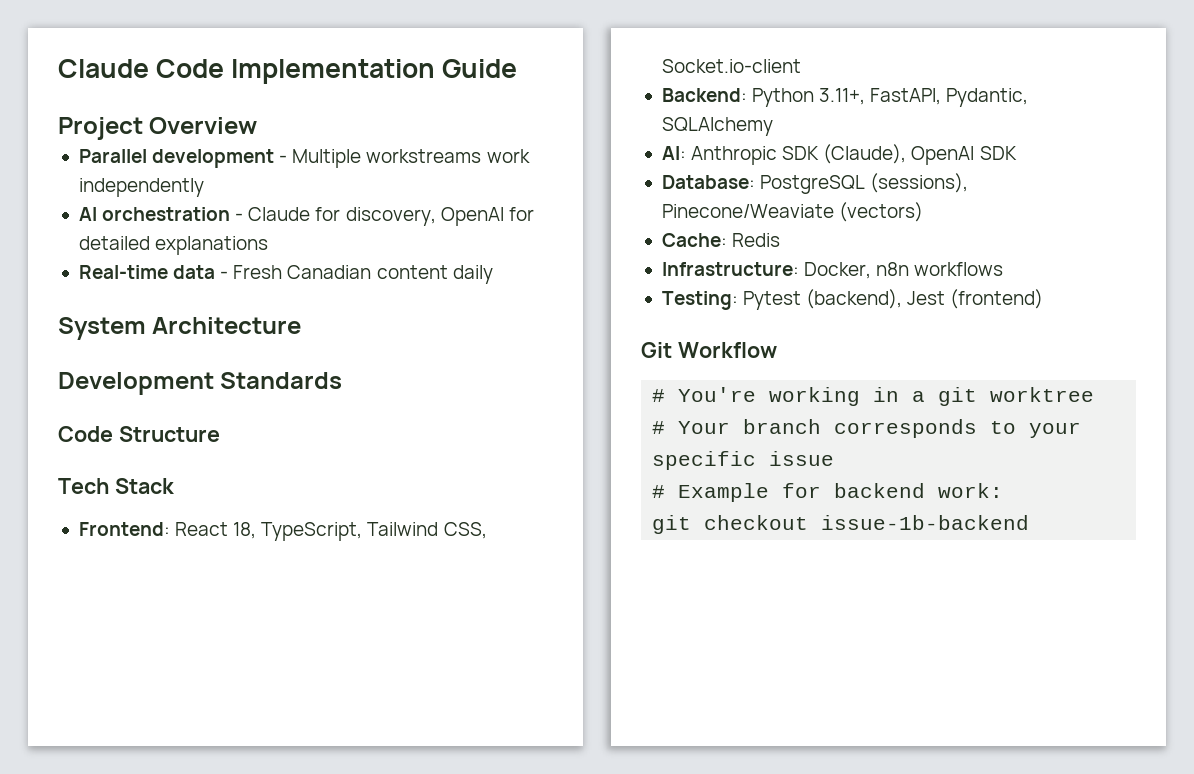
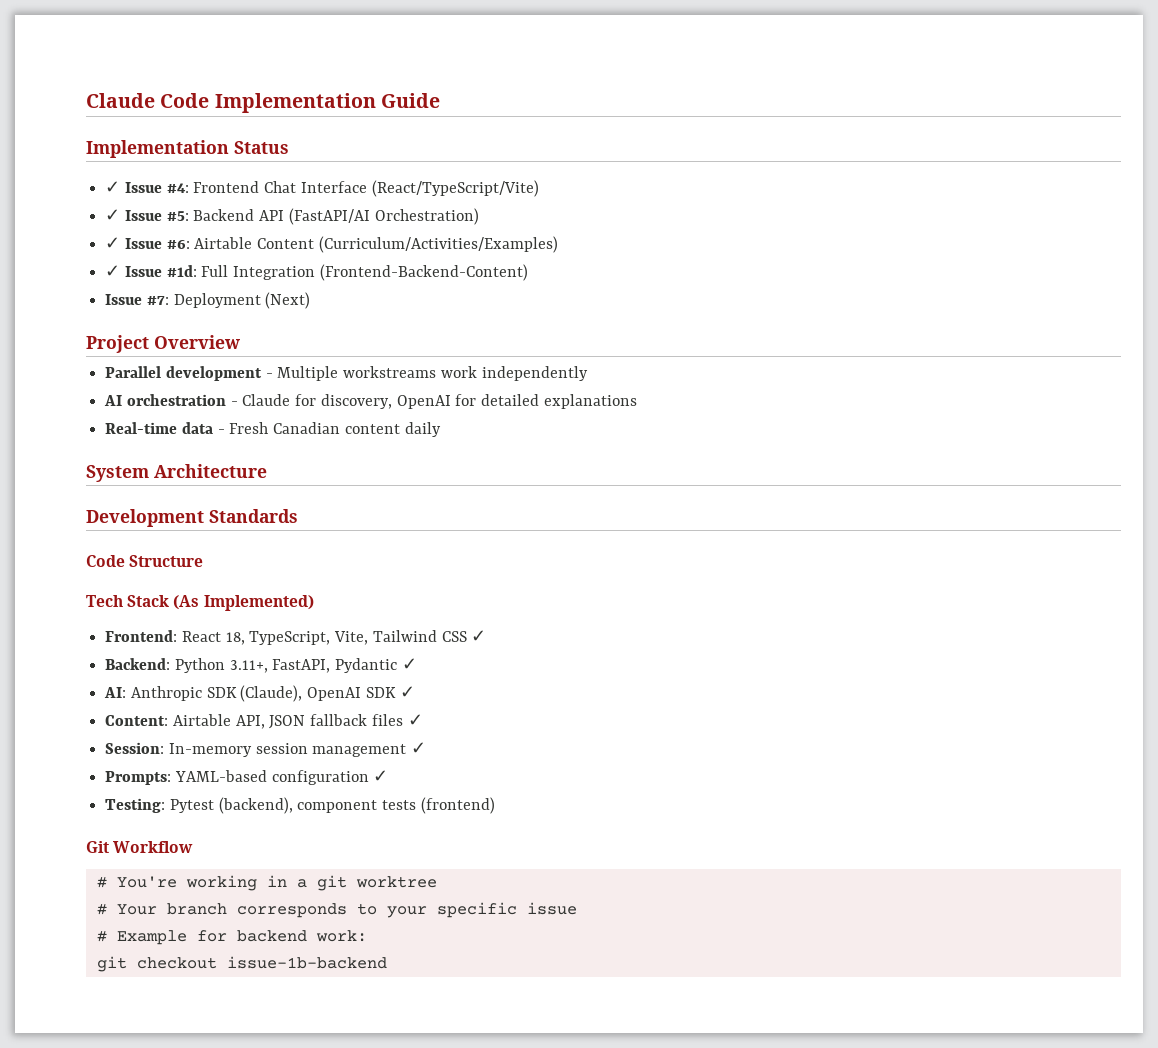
(518, 68) none -> [86,140,289,158] [105,180,539,197] [105,208,479,225] [105,236,558,253] [105,264,528,281] [105,292,311,309] // Implementation Status // ✓ Issue #4: Frontend Chat Interface (React/TypeScript/Vite) // ✓ Issue #5: Backend API (FastAPI/AI Orchestration) // ✓ Issue #6: Airtable Content (Curriculum/Activities/Examples) // ✓ Issue #1d: Full Integration (Frontend-Backend-Content) // Issue #7: Deployment (Next)
(174, 486) none -> [173,595,314,611] (As Implemented)
[367,522,487,539] [661,59,801,73] Tailwind CSS, Socket.io-client -> [334,630,487,645] Vite, Tailwind CSS ✓
[946,88,1029,107] [661,117,773,136] Pydantic, SQLAlchemy -> [335,658,417,673] Pydantic ✓
[661,173,969,194] [661,202,924,222] [661,233,781,247] [661,262,1004,279] // Database: PostgreSQL (sessions), Pinecone/Weaviate (vectors) // Cache: Redis // Infrastructure: Docker, n8n workflows -> [399,686,415,698] [105,714,423,729] [105,742,427,757] [105,770,389,785] ✓ // Content: Airtable API, JSON fallback files ✓ // Session: In-memory session management ✓ // Prompts: YAML-based configuration ✓
[907,291,946,305] Jest -> [297,800,417,813] component tests

